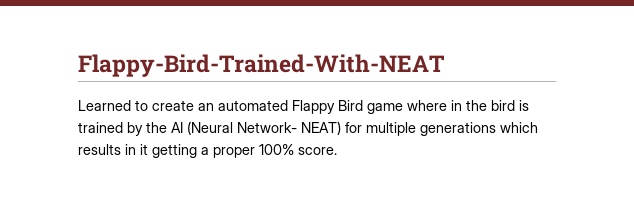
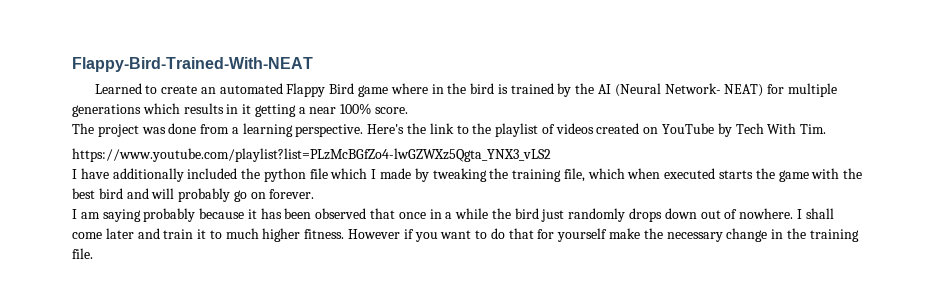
[213,147,255,158] proper -> [309,107,337,114] near
(337, 151) none -> [72,123,827,137] [72,148,551,162] [72,168,863,182] [72,188,315,202] [72,208,834,222] [72,228,859,242] [72,248,93,259] // The project was done from a learning perspective. Here's the link to the playlist of videos created on YouTube by Tech With Tim. // https://www.youtube.com/playlist?list=PLzMcBGfZo4-lwGZWXz5Qgta_YNX3_vLS2 // I have additionally included the python file which I made by tweaking the training file, which when executed starts the game with the best bird and will probably go on forever. // I am saying probably because it has been observed that once in a while the bird just randomly drops down out of nowhere. I shall come later and train it to much higher fitness. However if you want to do that for yourself make the necessary change in the training file.

